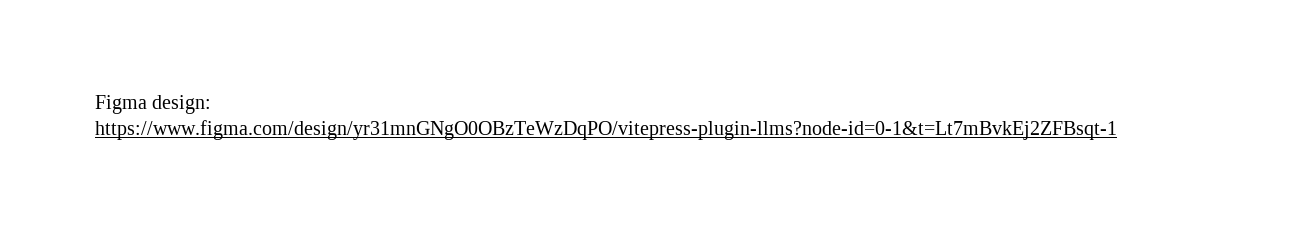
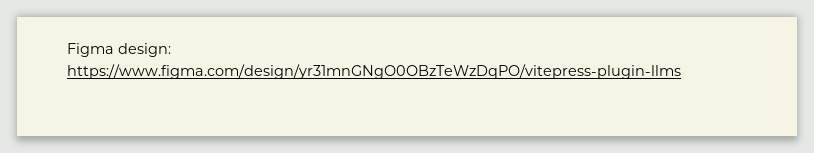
[95,120,1117,140] https://www.figma.com/design/yr31mnGNgO0OBzTeWzDqPO/vitepress-plugin-llms?node-id=0-1&t=Lt7mBvkEj2ZFBsqt-1 -> [67,64,681,79] https://www.figma.com/design/yr31mnGNgO0OBzTeWzDqPO/vitepress-plugin-llms

